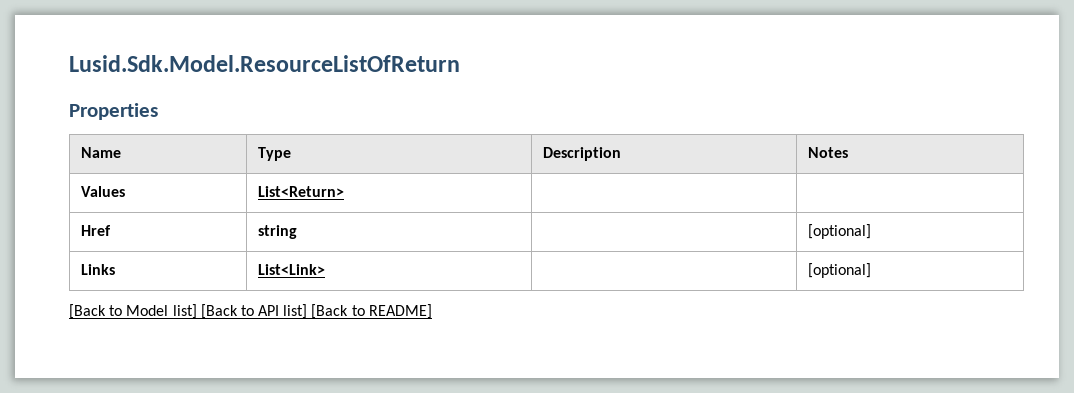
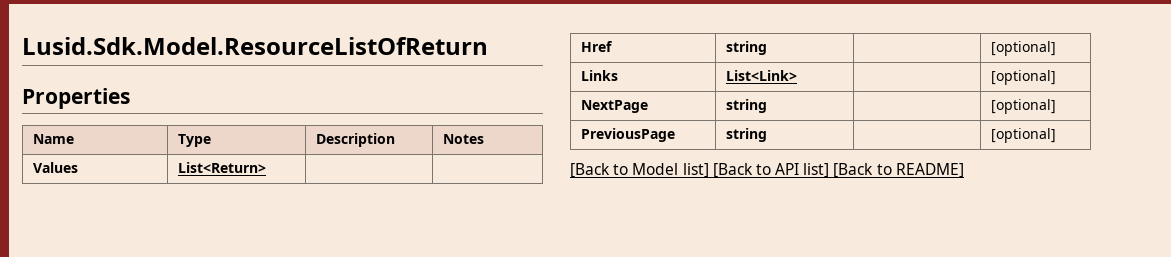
(872, 270) none -> [580,100,648,113] [725,99,767,113] [990,99,1056,114] [580,128,675,142] [725,128,767,142] [990,128,1056,143] // NextPage | string | | [optional] // PreviousPage | string | | [optional]

